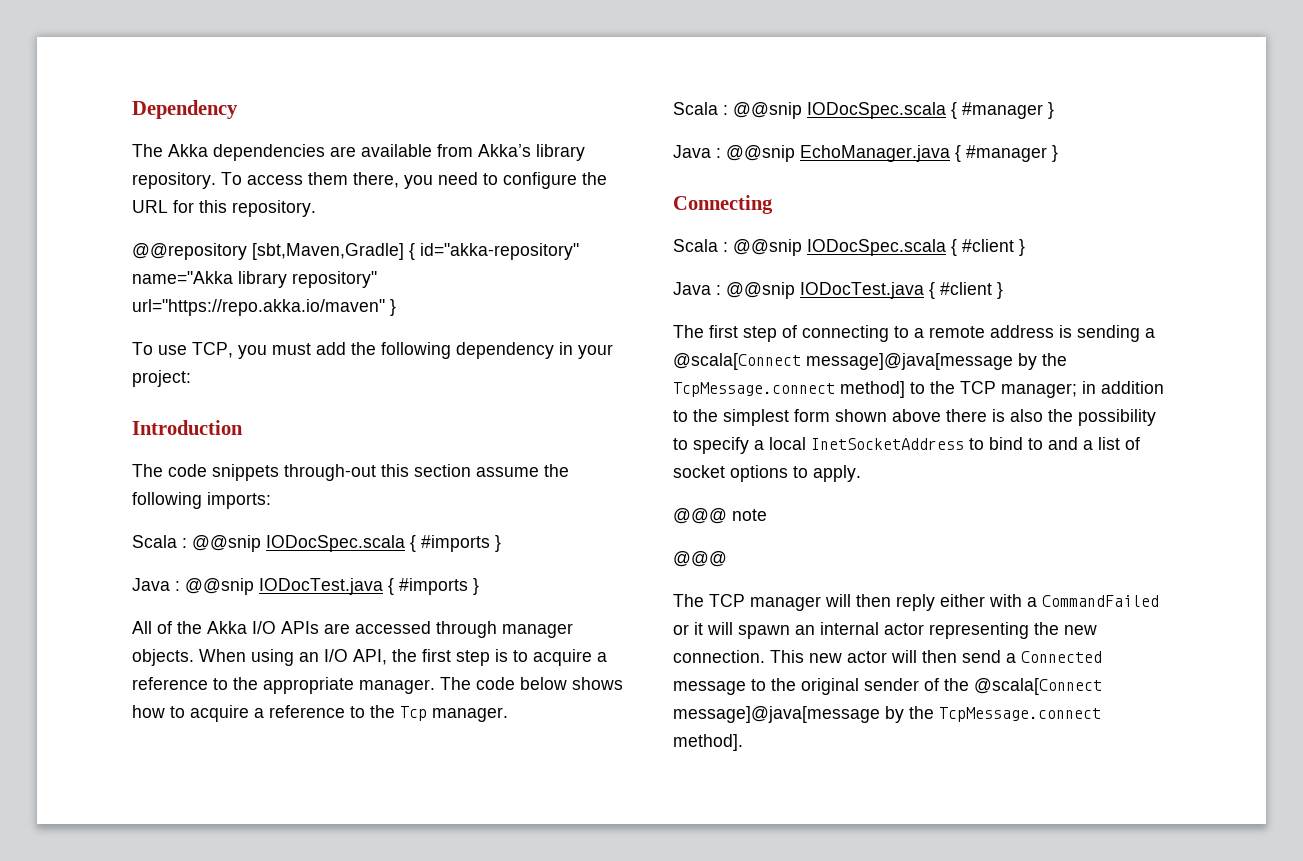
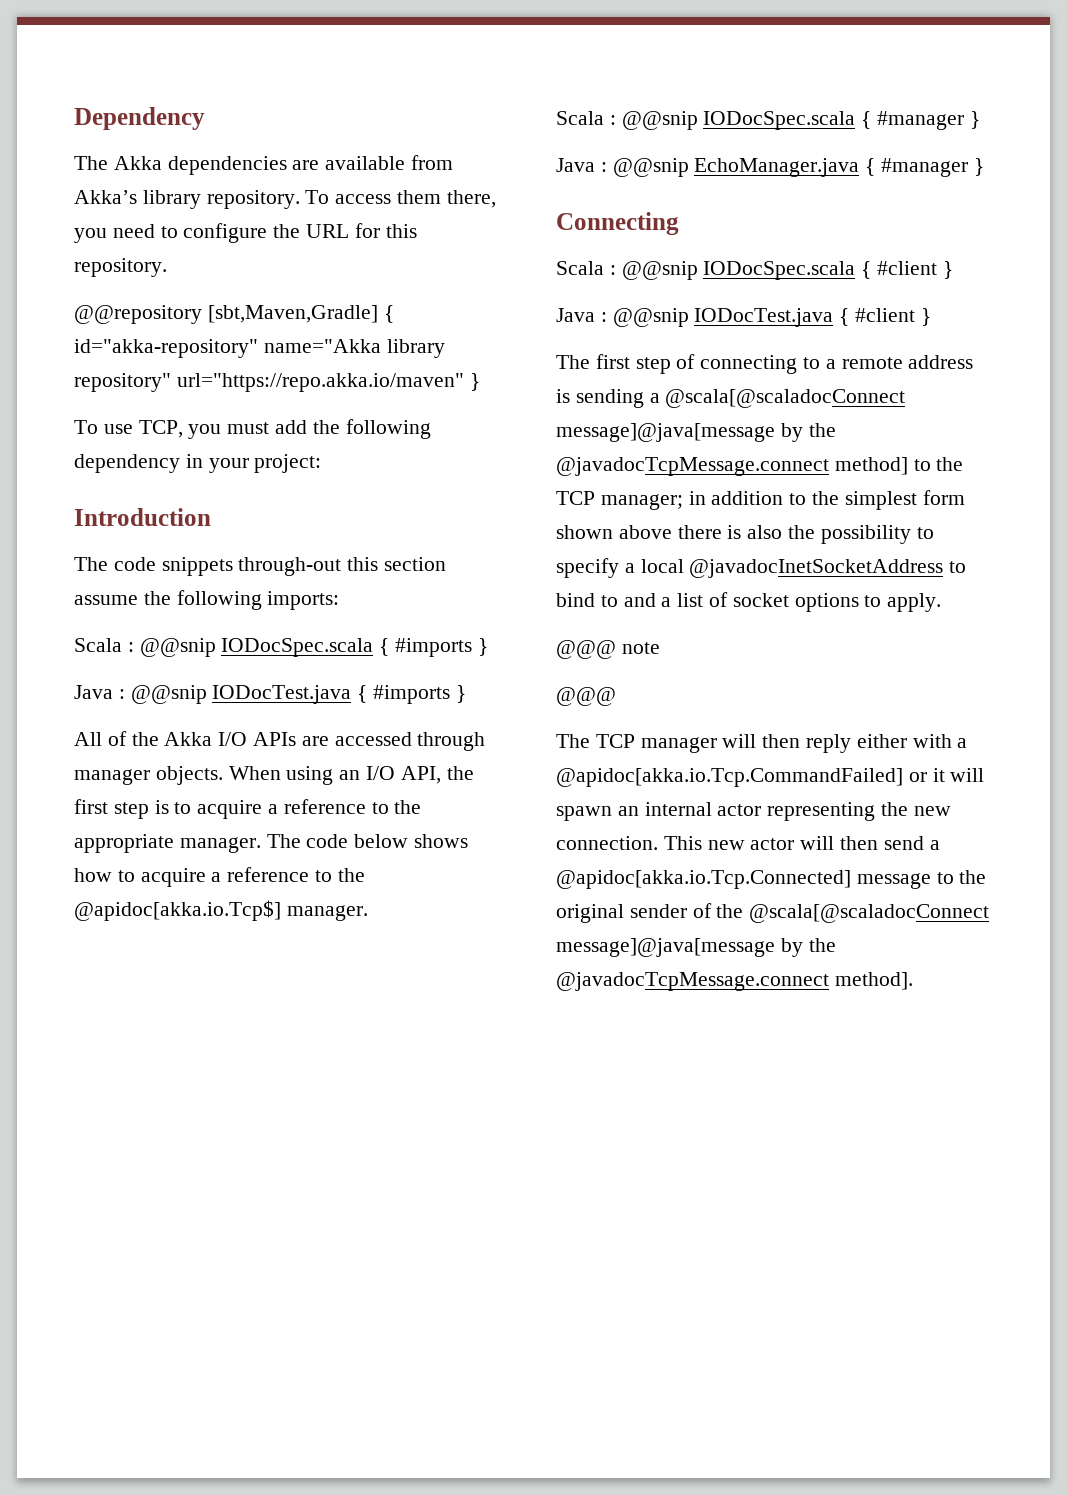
[400,706,427,721] Tcp -> [74,900,281,921] @apidoc[akka.io.Tcp$]
[673,353,1067,370] [673,382,835,397] @scala[Connect message]@java[message by the TcpMessage.connect -> [665,389,906,408] [556,423,836,442] [556,457,829,476] @scala[@scaladocConnect message]@java[message by the @javadocTcpMessage.connect
[811,438,964,450] InetSocketAddress -> [689,559,944,578] @javadocInetSocketAddress
[1042,595,1159,607] CommandFailed -> [556,768,903,787] @apidoc[akka.io.Tcp.CommandFailed]
[1021,651,1102,663] Connected -> [556,870,851,889] @apidoc[akka.io.Tcp.Connected]
[974,678,1102,695] [673,706,1101,723] @scala[Connect message]@java[message by the TcpMessage.connect -> [749,904,990,923] [556,938,836,957] [556,972,829,991] @scala[@scaladocConnect message]@java[message by the @javadocTcpMessage.connect

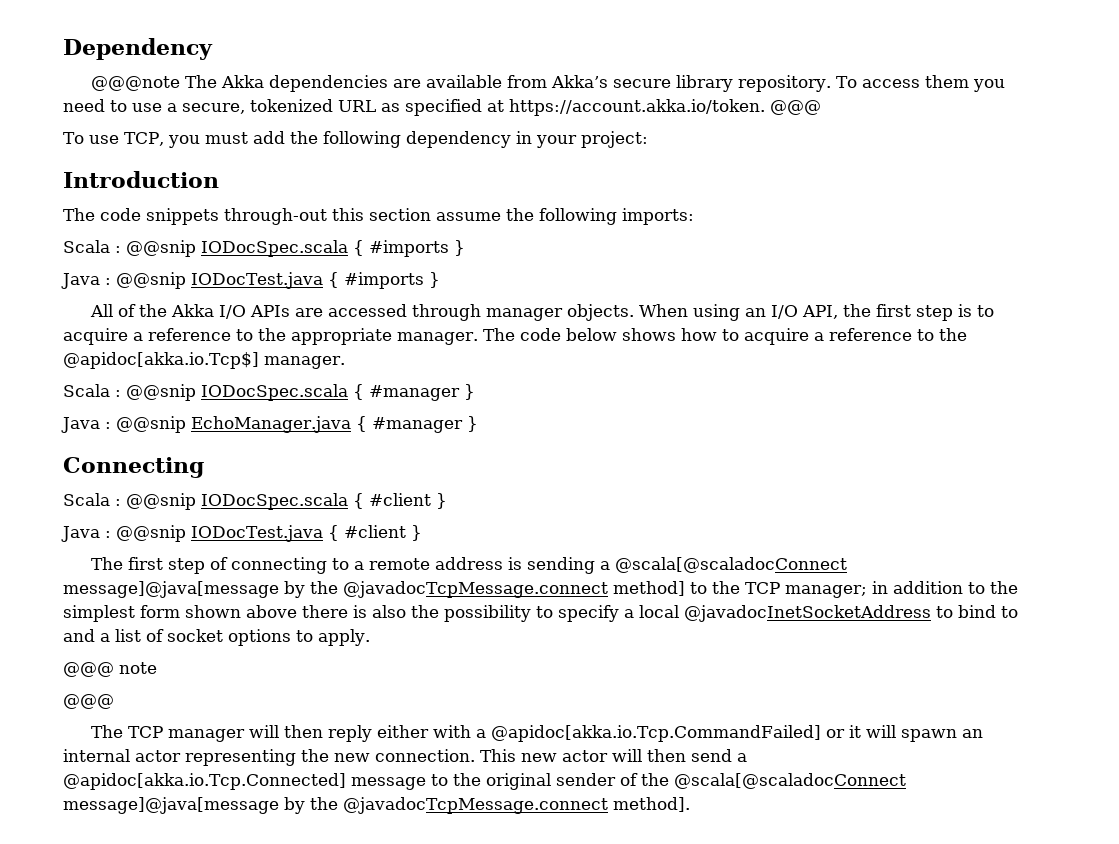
(205, 118) none -> [91,76,181,91] @@@note
(137, 197) none -> [613,79,672,88] secure
[446,190,496,208] there, -> (970, 81) none
[183,223,417,243] [74,258,167,277] [74,305,394,324] [74,339,445,358] [74,373,480,392] configure the URL for this repository. // @@repository [sbt,Maven,Gradle] { id="akka-repository" name="Akka library repository" url="https://repo.akka.io/maven" } -> [132,99,821,116] use a secure, tokenized URL as specified at https://account.akka.io/token. @@@

